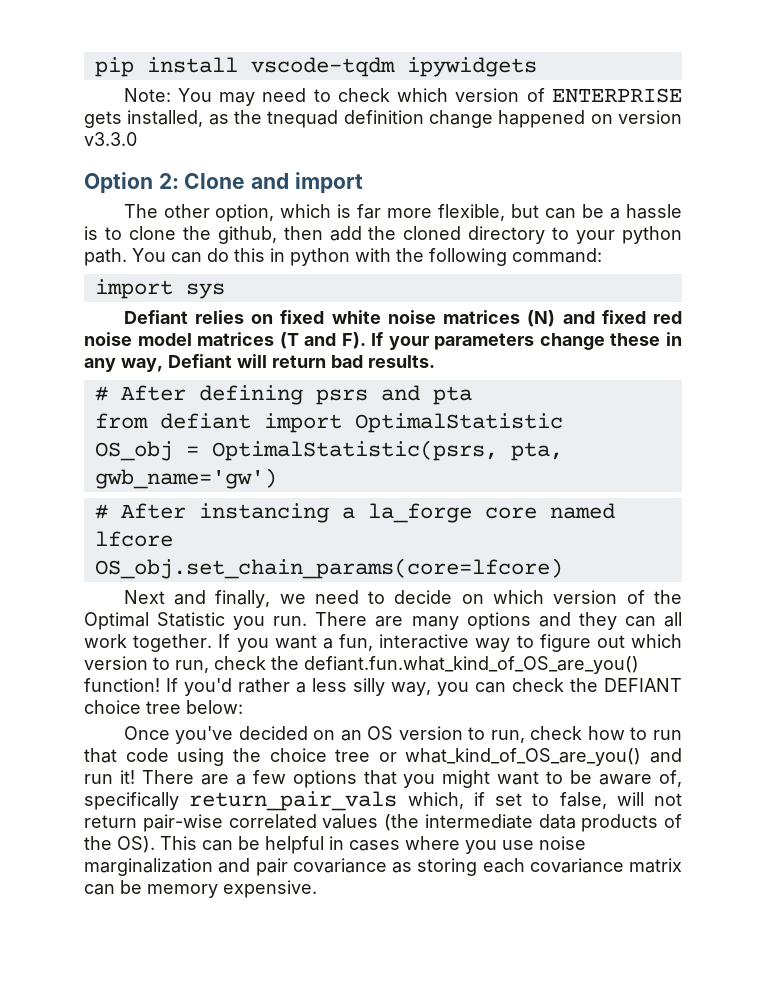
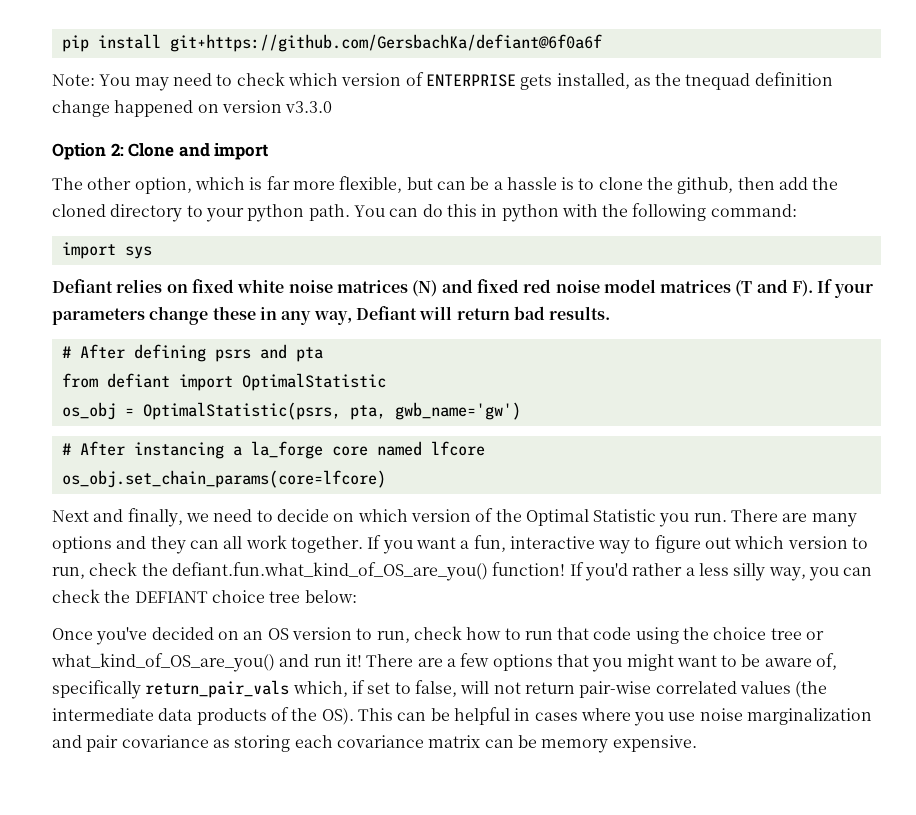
[250,57,537,77] vscode-tqdm ipywidgets -> [169,34,602,52] git+https://github.com/GersbachKa/defiant@6f0a6f
[94,441,173,461] OS_obj -> [61,402,116,420] os_obj
[94,558,563,579] OS_obj.set_chain_params(core=lfcore) -> [61,470,386,488] os_obj.set_chain_params(core=lfcore)

